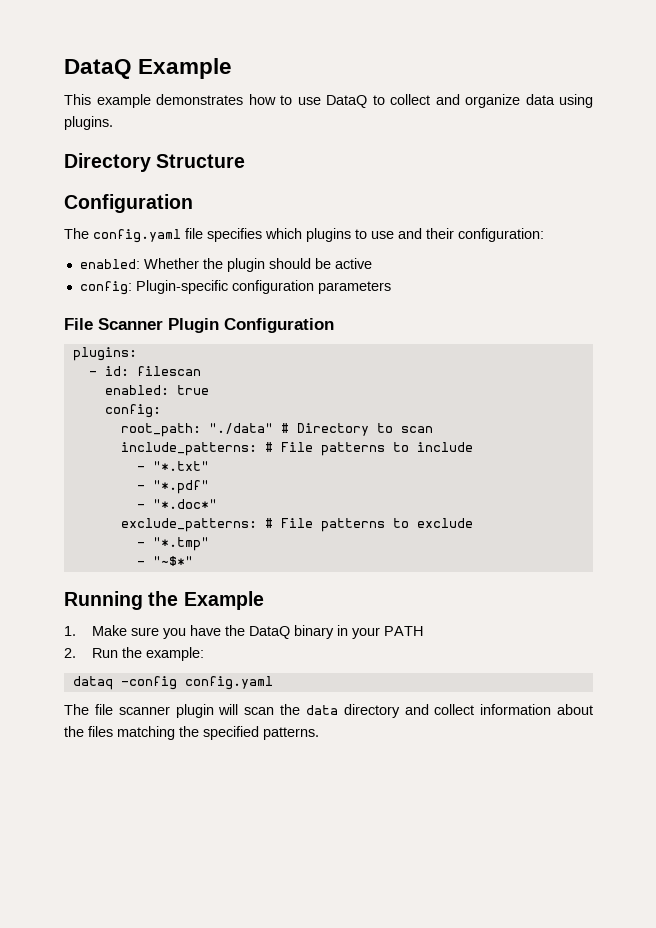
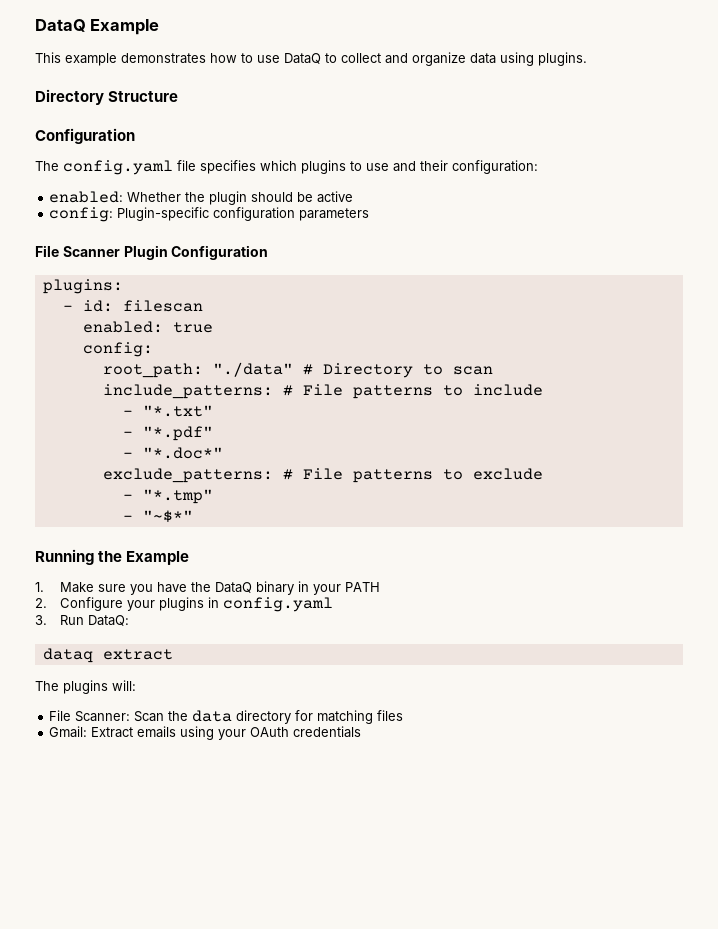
[91,647,204,661] Run the example: -> [59,597,333,612] [35,615,129,626] Configure your plugins in config.yaml // 3. Run DataQ:
[120,676,273,690] [64,704,593,718] [64,726,319,740] -config config.yaml // The file scanner plugin will scan the data directory and collect information about the files matching the specified patterns. -> [102,649,173,660] [35,680,136,694] [49,710,404,724] [49,726,362,740] extract // The plugins will: // File Scanner: Scan the data directory for matching files // Gmail: Extract emails using your OAuth credentials

